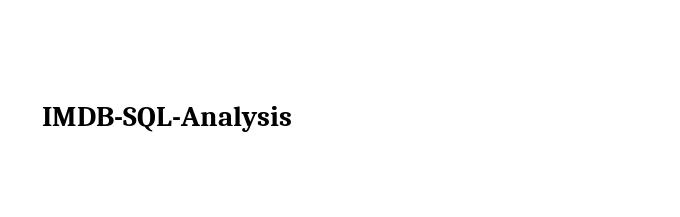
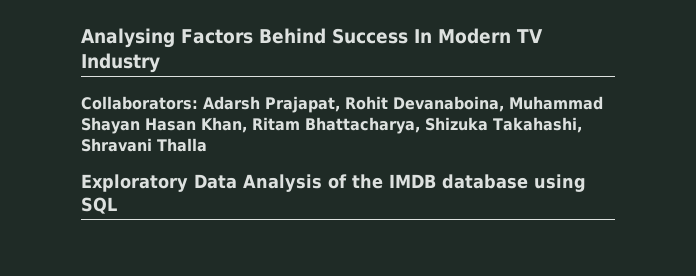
[42,106,292,132] IMDB-SQL-Analysis -> [81,28,543,48] [81,53,160,73] [81,96,603,113] [81,117,582,134] [81,138,207,152] [81,174,586,192] [81,197,117,214] Analysing Factors Behind Success In Modern TV Industry // Collaborators: Adarsh Prajapat, Rohit Devanaboina, Muhammad Shayan Hasan Khan, Ritam Bhattacharya, Shizuka Takahashi, Shravani Thalla // Exploratory Data Analysis of the IMDB database using SQL

